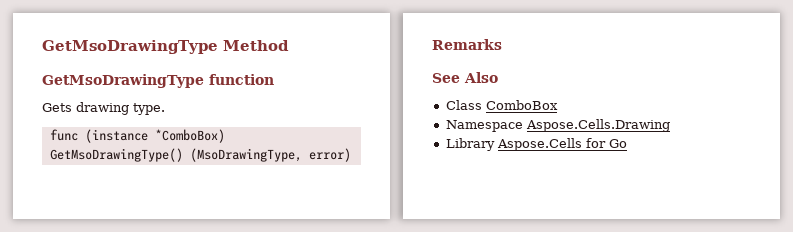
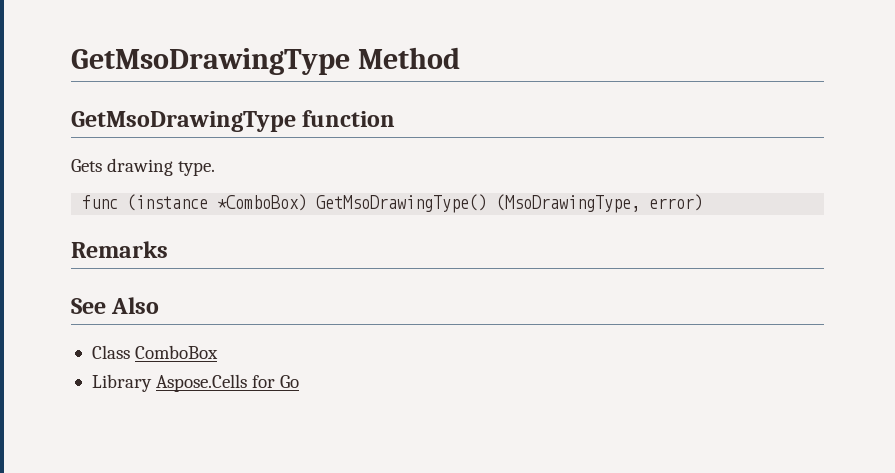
[445,119,670,132] // Namespace Aspose.Cells.Drawing -> (219, 352) none

